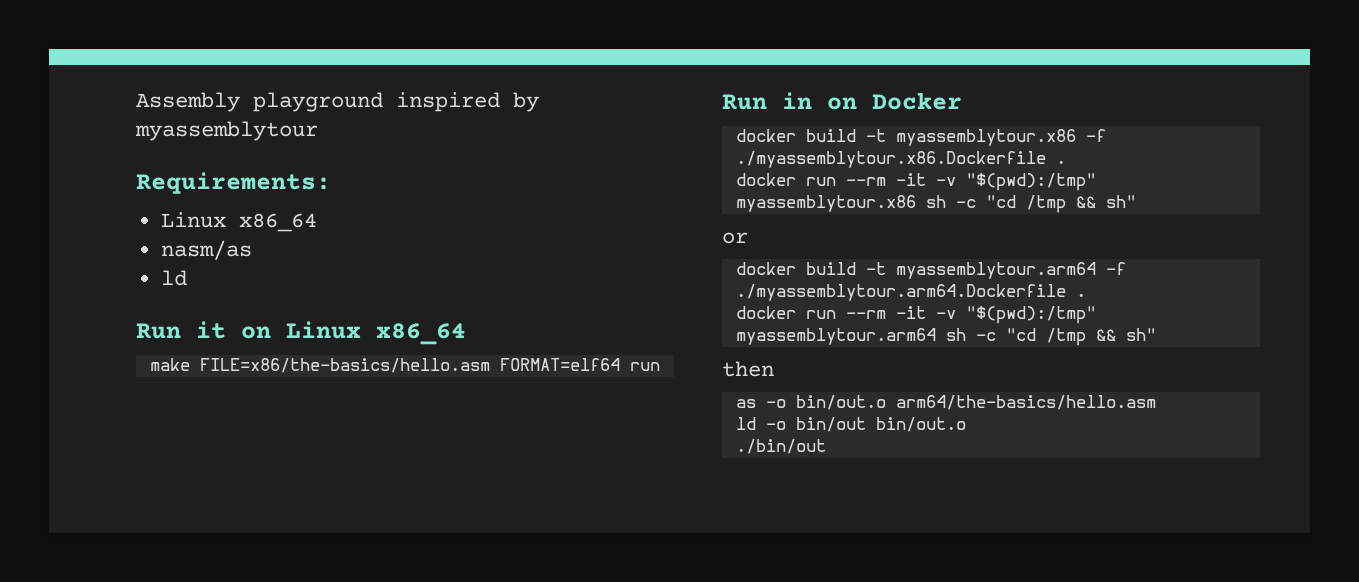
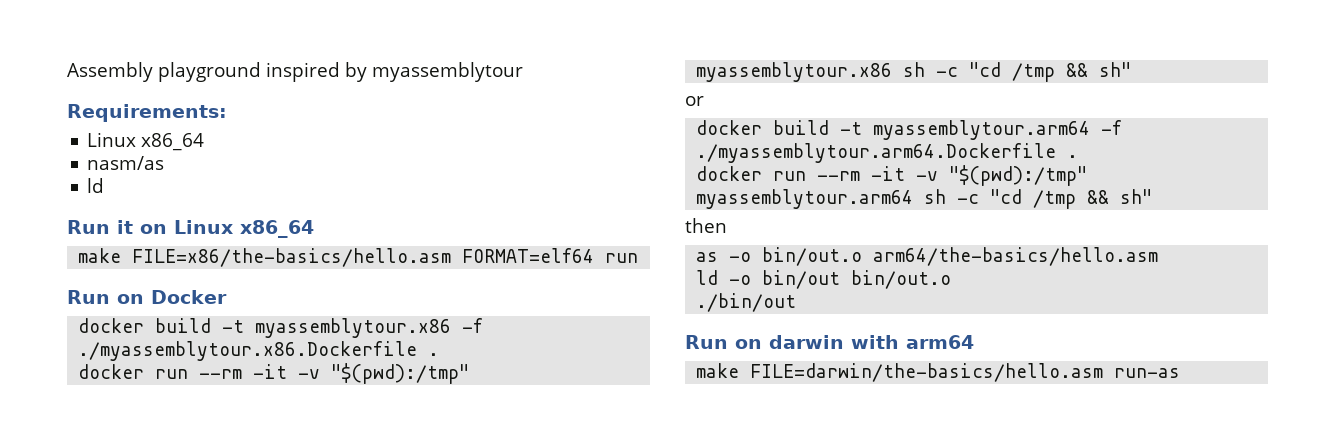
[782,92,812,109] in -> (110, 297) none
(826, 446) none -> [685,335,974,349] [696,363,1181,382] // Run on darwin with arm64 // make FILE=darwin/the-basics/hello.asm run-as

